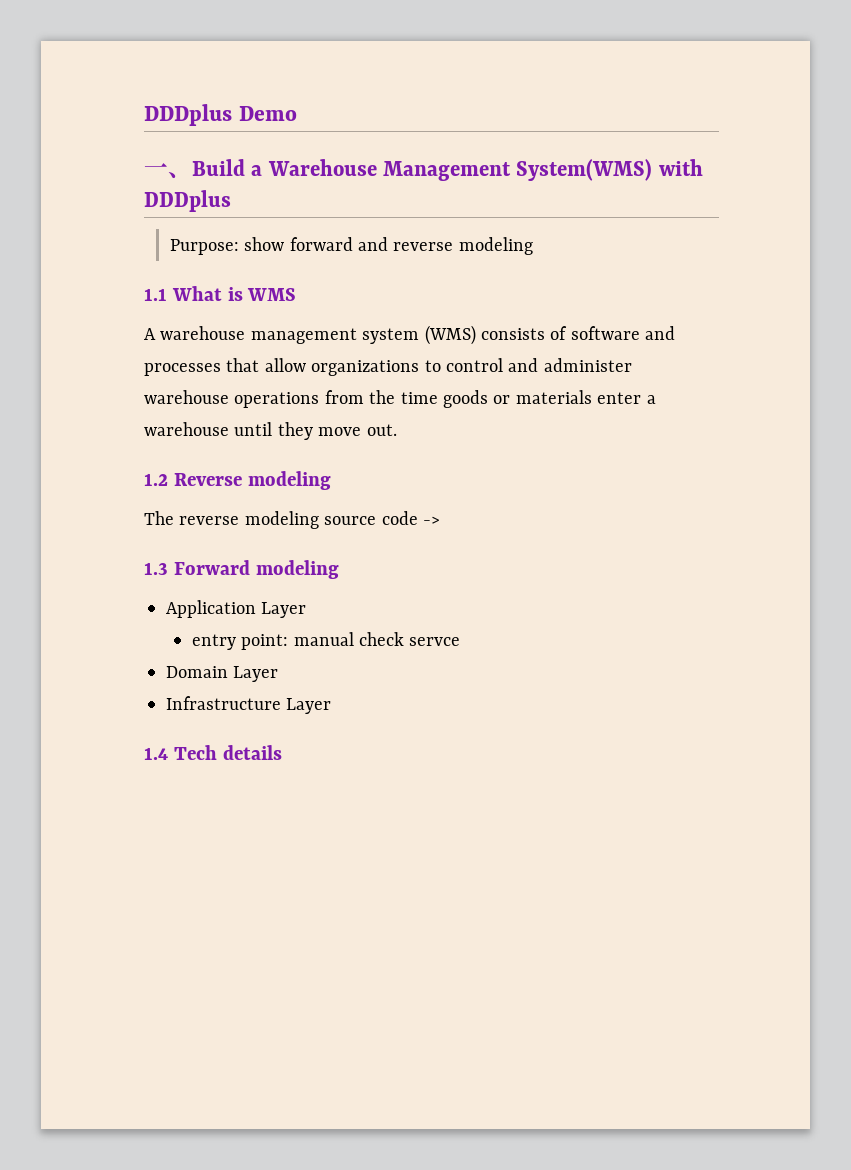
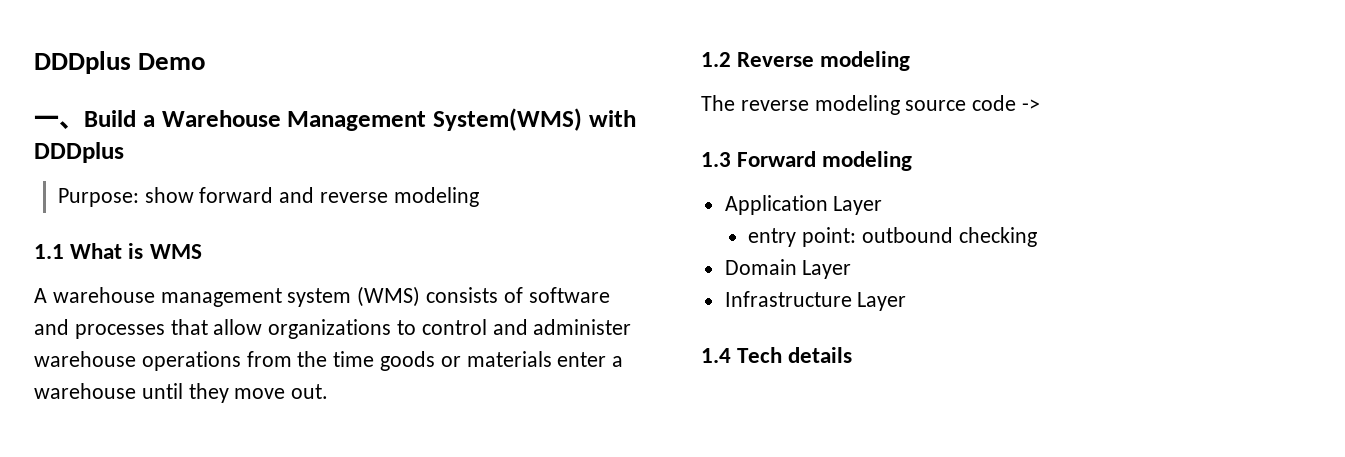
[293,632,461,646] manual check servce -> [862,227,1037,247] outbound checking

